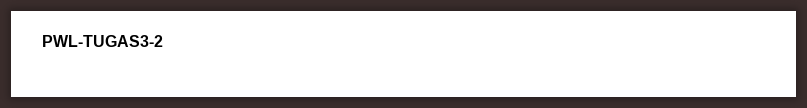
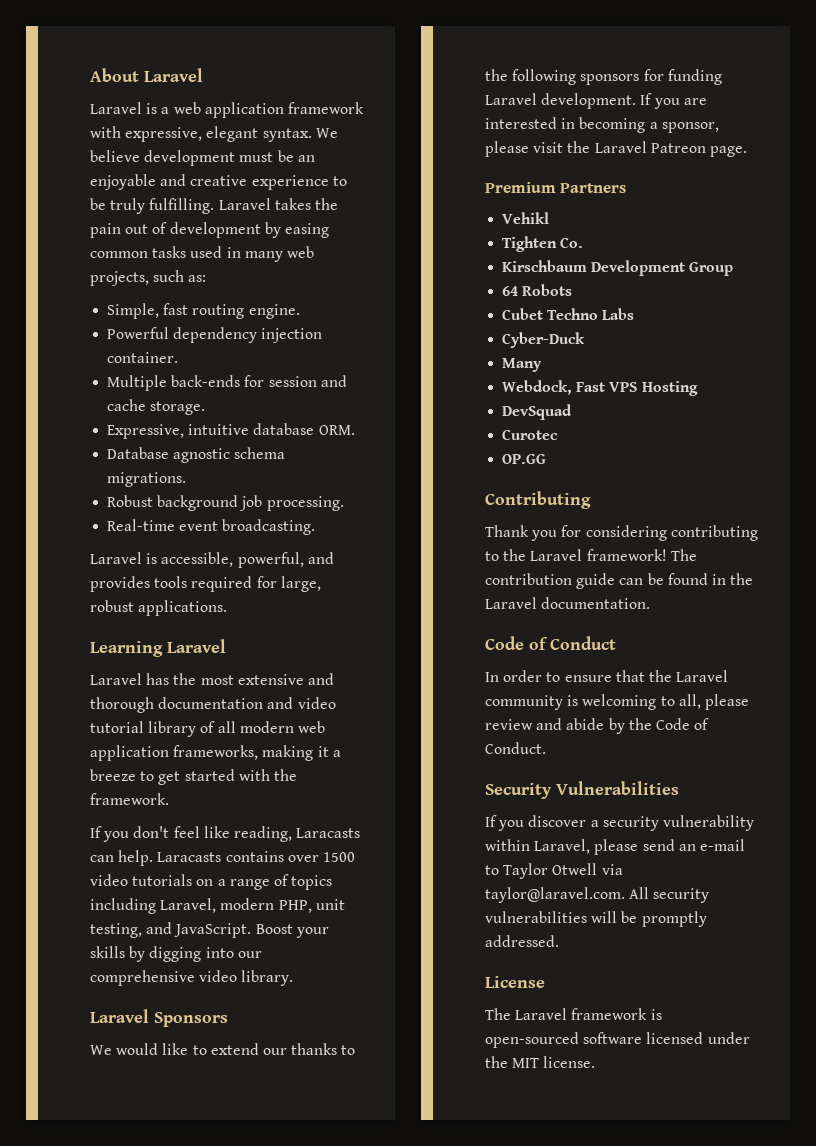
[42,35,163,47] PWL-TUGAS3-2 -> [90,68,203,82] [90,102,364,118] [90,126,338,142] [90,150,315,166] [90,174,347,190] [90,198,338,214] [90,222,329,238] [90,246,314,262] [90,270,207,286] [107,303,300,319] [107,327,323,343] [107,352,179,363] [107,375,347,391] [107,399,206,415] [107,423,355,439] [107,447,286,463] [107,472,187,487] [107,495,344,511] [107,519,316,535] [90,552,334,568] [90,576,321,592] [90,600,228,616] [90,639,226,657] [90,673,334,685] [90,697,336,713] [90,721,325,737] [90,745,341,761] [90,769,297,785] [90,793,169,805] [90,826,361,842] [90,850,355,866] [90,874,333,890] [90,898,345,914] [90,922,329,938] [90,946,262,962] [90,970,294,986] [90,1009,228,1027] [90,1043,356,1055] [485,69,722,85] [485,93,707,109] [485,117,719,133] [485,141,747,157] [485,182,627,193] [502,212,550,224] [502,236,584,252] [502,260,734,276] [502,284,573,296] [502,308,635,320] [502,332,586,348] [502,358,543,372] [502,380,698,396] [502,404,573,420] [502,429,559,440] [502,454,547,464] [485,491,591,509] [485,525,758,541] [485,549,697,561] [485,573,754,589] [485,597,651,609] [485,636,616,650] [485,670,729,682] [485,694,749,710] [485,718,710,734] [485,742,546,754] [485,781,679,799] [485,815,754,831] [485,839,745,855] [485,863,623,879] [485,887,710,903] [485,911,707,927] [485,935,559,947] [485,976,545,988] [485,1008,662,1020] [485,1032,750,1048] [485,1056,596,1068] About Laravel // Laravel is a web application framework with expressive, elegant syntax. We believe development must be an enjoyable and creative experience to be truly fulfilling. Laravel takes the pain out of development by easing common tasks used in many web projects, such as: // Simple, fast routing engine. // Powerful dependency injection container. // Multiple back-ends for session and cache storage. // Expressive, intuitive database ORM. // Database agnostic schema migrations. // Robust background job processing. // Real-time event broadcasting. // Laravel is accessible, powerful, and provides tools required for large, robust applications. // Learning Laravel // Laravel has the most extensive and thorough documentation and video tutorial library of all modern web application frameworks, making it a breeze to get started with the framework. // If you don't feel like reading, Laracasts can help. Laracasts contains over 1500 video tutorials on a range of topics including Laravel, modern PHP, unit testing, and JavaScript. Boost your skills by digging into our comprehensive video library. // Laravel Sponsors // We would like to extend our thanks to the following sponsors for funding Laravel development. If you are interested in becoming a sponsor, please visit the Laravel Patreon page. // Premium Partners // Vehikl // Tighten Co. // Kirschbaum Development Group // 64 Robots // Cubet Techno Labs // Cyber-Duck // Many // Webdock, Fast VPS Hosting // DevSquad // Curotec // OP.GG // Contributing // Thank you for considering contributing to the Laravel framework! The contribution guide can be found in the Laravel documentation. // Code of Conduct // In order to ensure that the Laravel community is welcoming to all, please review and abide by the Code of Conduct. // Security Vulnerabilities // If you discover a security vulnerability within Laravel, please send an e-mail to Taylor Otwell via taylor@laravel.com. All security vulnerabilities will be promptly addressed. // License // The Laravel framework is open-sourced software licensed under the MIT license.

